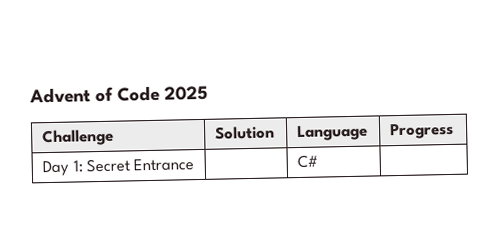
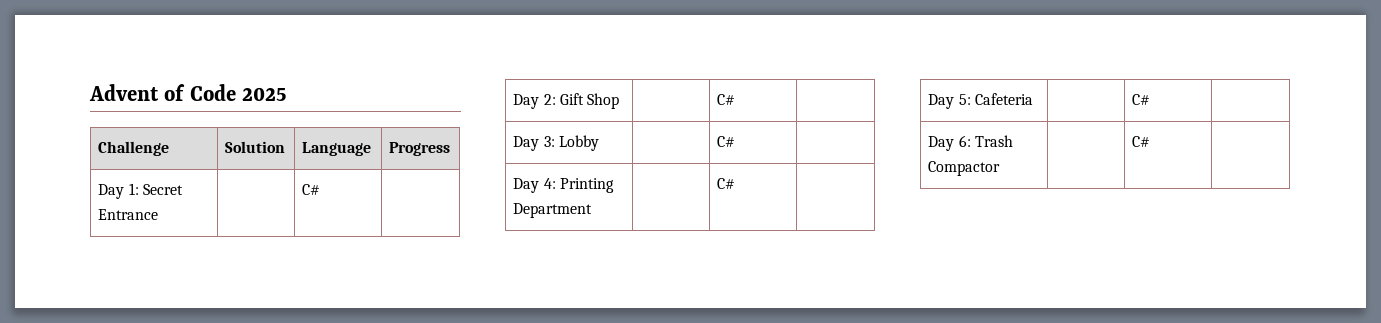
(319, 161) none -> [513,93,620,109] [717,94,736,105] [513,135,599,151] [717,136,736,147] [513,178,614,193] [513,203,593,218] [717,178,736,189] [928,93,1033,109] [1132,94,1151,105] [928,135,1013,151] [928,161,1001,176] [1132,136,1151,147] // Day 2: Gift Shop | | C# | // Day 3: Lobby | | C# | // Day 4: Printing Department | | C# | // Day 5: Cafeteria | | C# | // Day 6: Trash Compactor | | C# |

